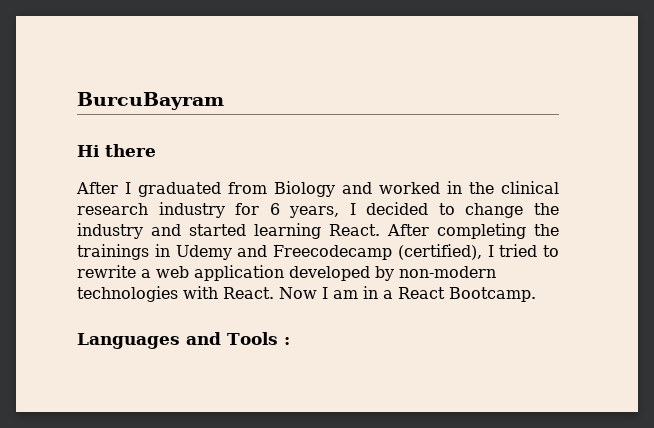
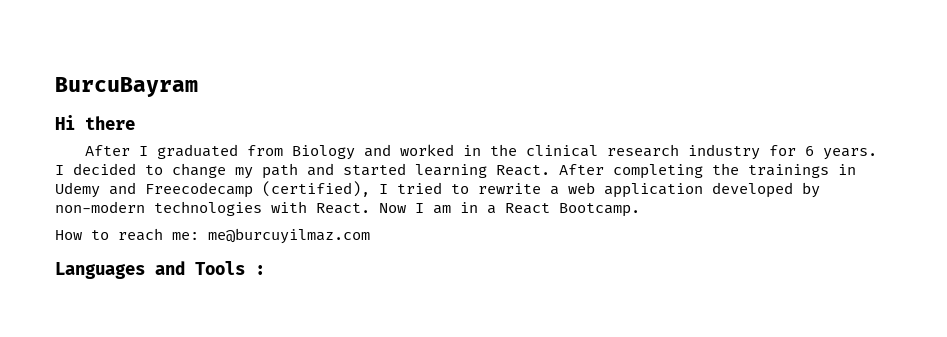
[289,206,340,218] years, -> [822,148,877,160] years.
[533,203,559,215] [77,223,143,239] the industry -> [235,163,298,179] my path
(536, 294) none -> [55,228,370,244] // How to reach me: me@burcuyilmaz.com

